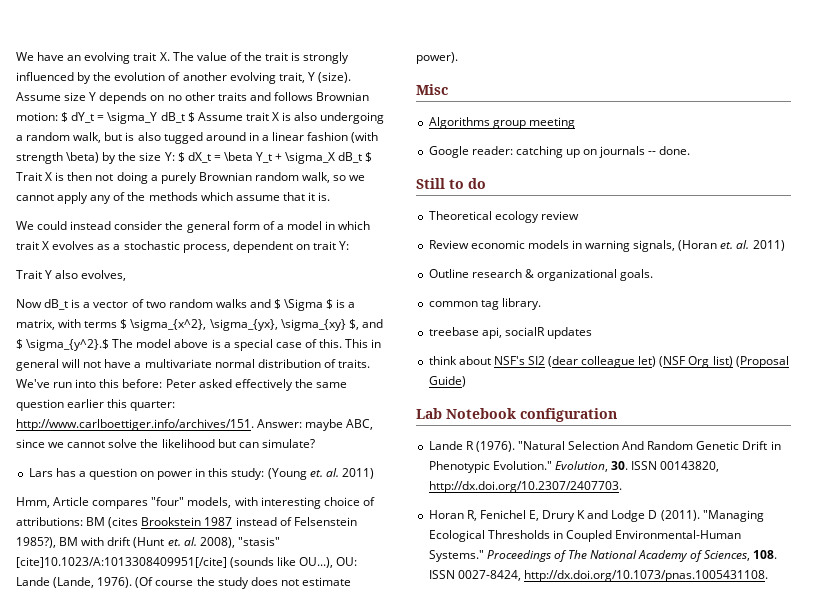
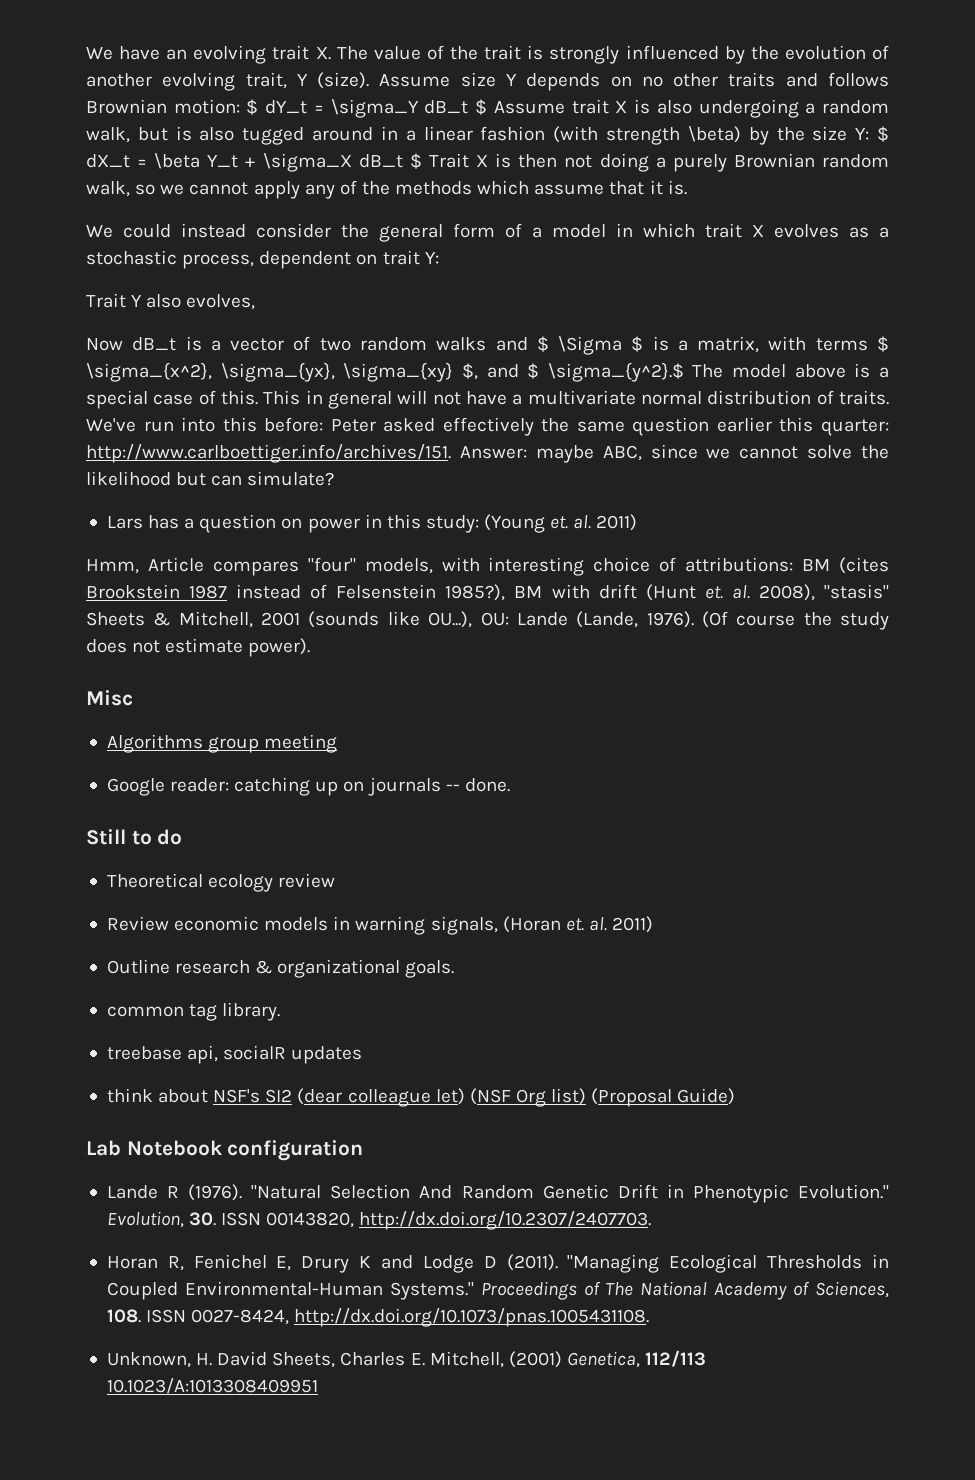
[16,557,227,568] [cite]10.1023/A:1013308409951[/cite] -> [86,611,301,628] Sheets & Mitchell, 2001
(768, 576) none -> [106,1350,707,1368] [106,1378,318,1394] // Unknown, H. David Sheets, Charles E. Mitchell, (2001) Genetica, 112/113 10.1023/A:1013308409951

